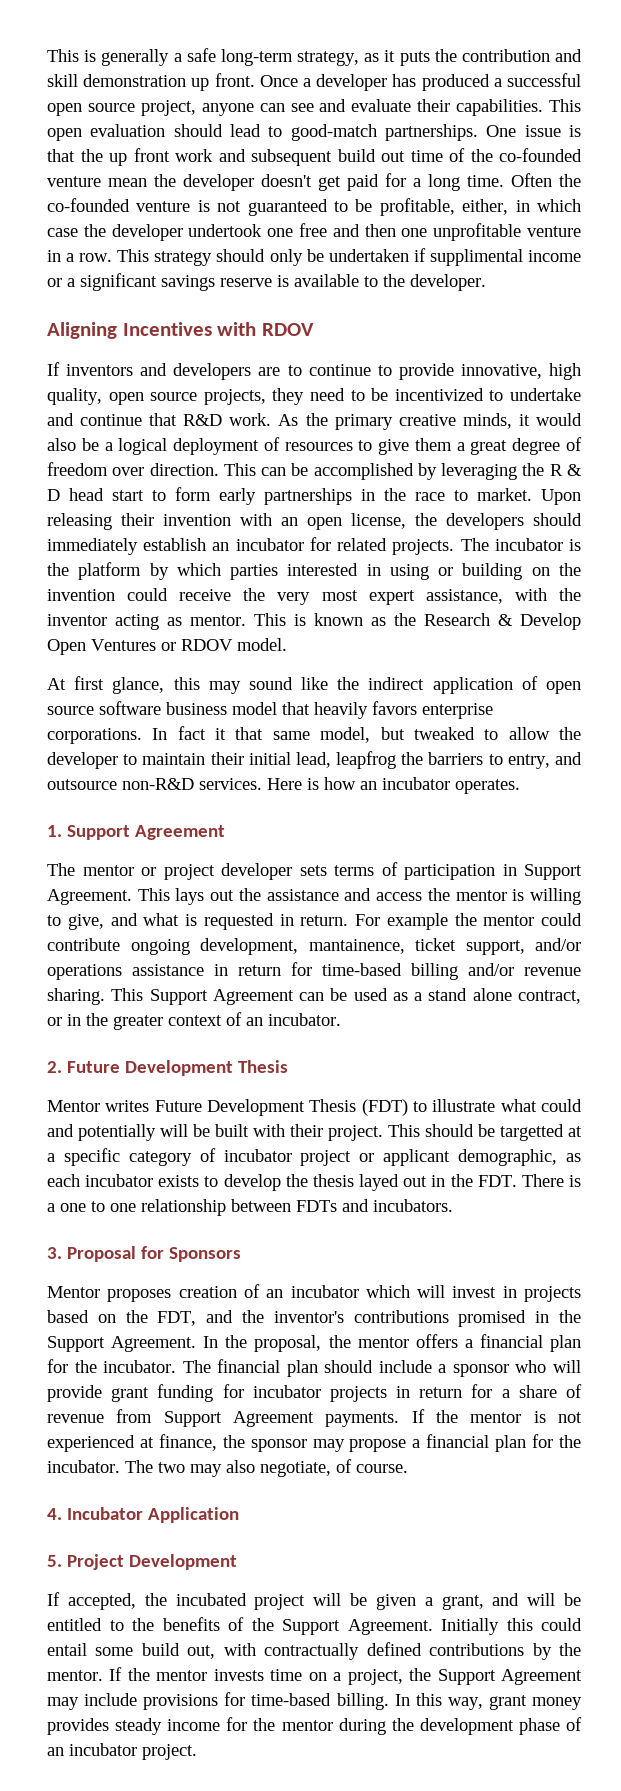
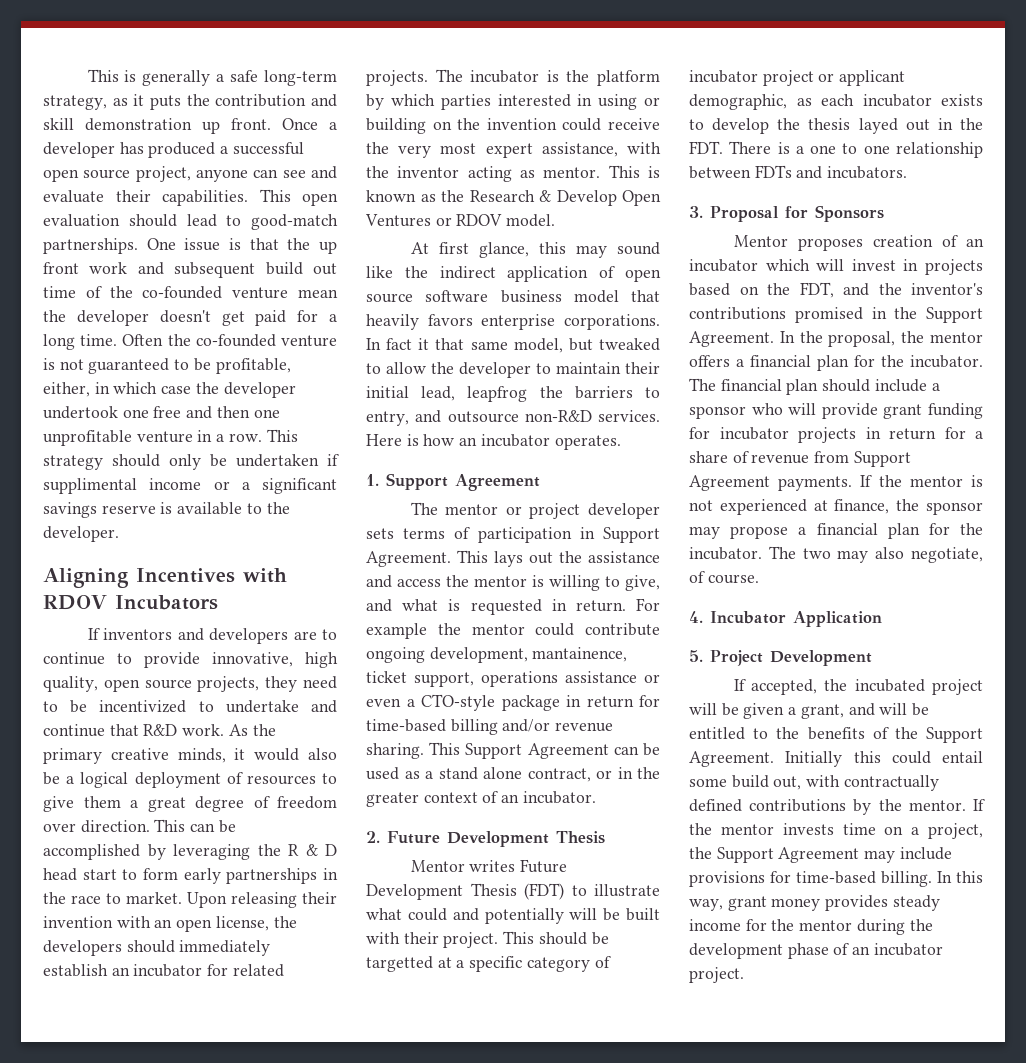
(314, 329) none -> [115,595,218,610] Incubators
[535,938,581,951] and/or -> (474, 679) none
(204, 970) none -> [644,674,660,683] [366,694,560,711] or even a CTO-style package

